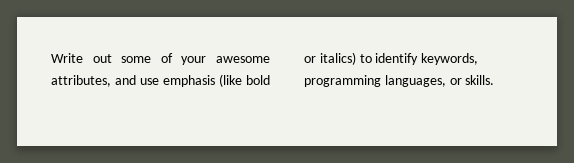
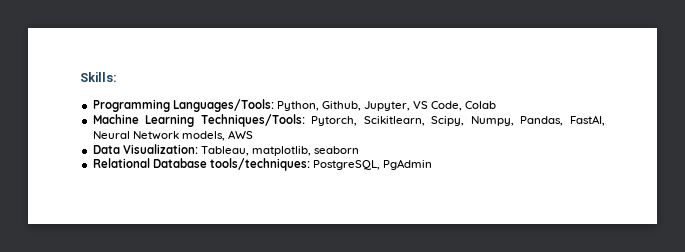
[51,53,270,65] [51,74,270,87] [304,52,479,65] [304,75,495,87] Write out some of your awesome attributes, and use emphasis (like bold or italics) to identify keywords, programming languages, or skills. -> [80,72,117,82] [92,99,497,112] [92,114,605,127] [92,130,253,141] [92,144,360,156] [92,158,433,171] Skills: // Programming Languages/Tools: Python, Github, Jupyter, VS Code, Colab // Machine Learning Techniques/Tools: Pytorch, Scikitlearn, Scipy, Numpy, Pandas, FastAI, Neural Network models, AWS // Data Visualization: Tableau, matplotlib, seaborn // Relational Database tools/techniques: PostgreSQL, PgAdmin

